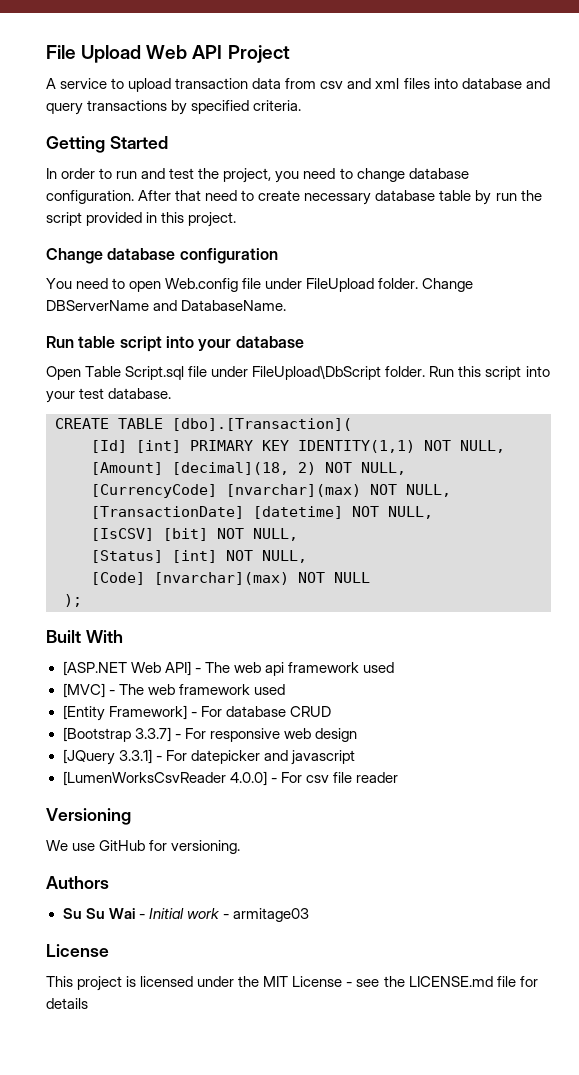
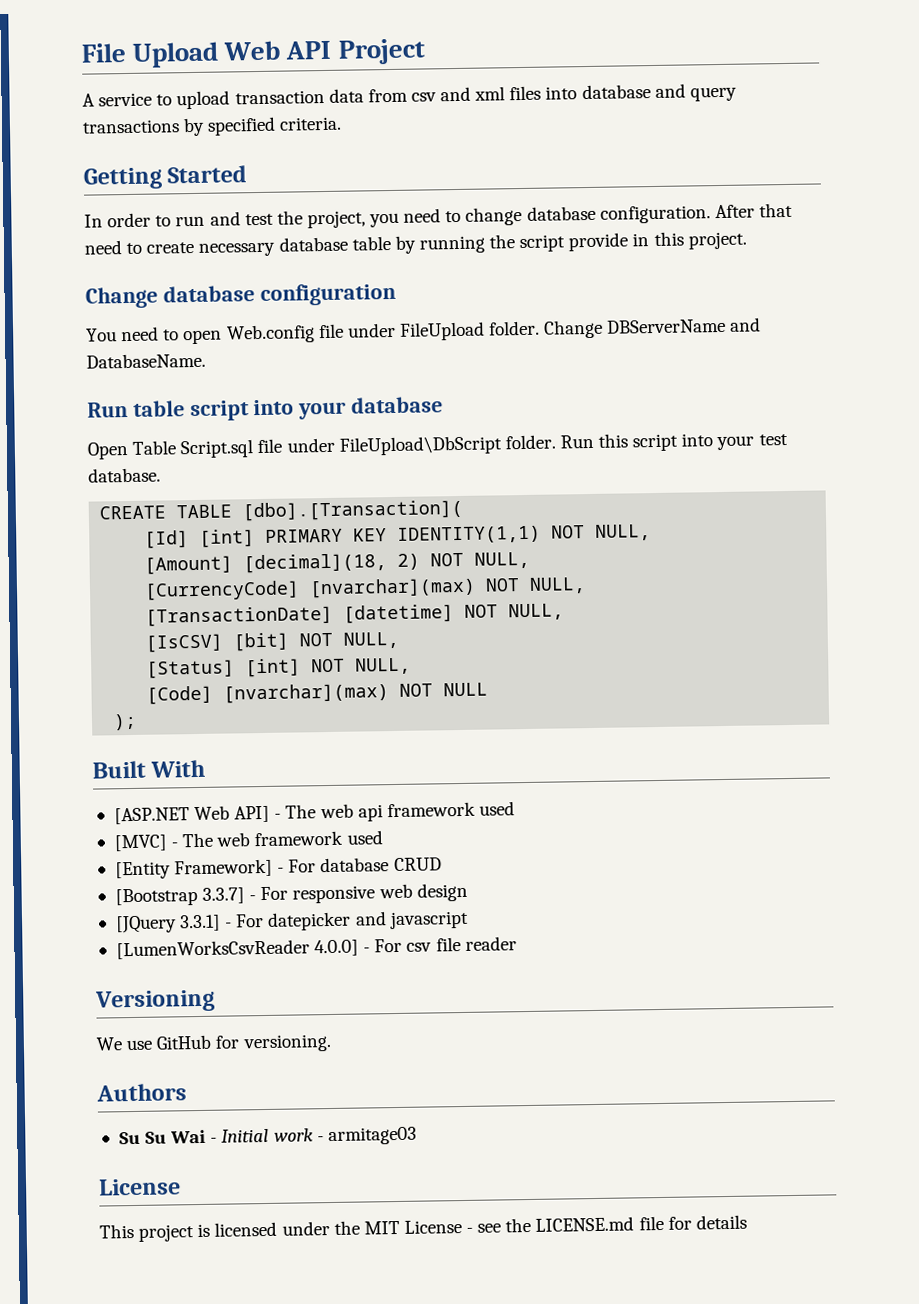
[495,193,517,201] run -> [418,235,485,254] running
[86,212,143,226] provided -> [568,232,629,252] provide

